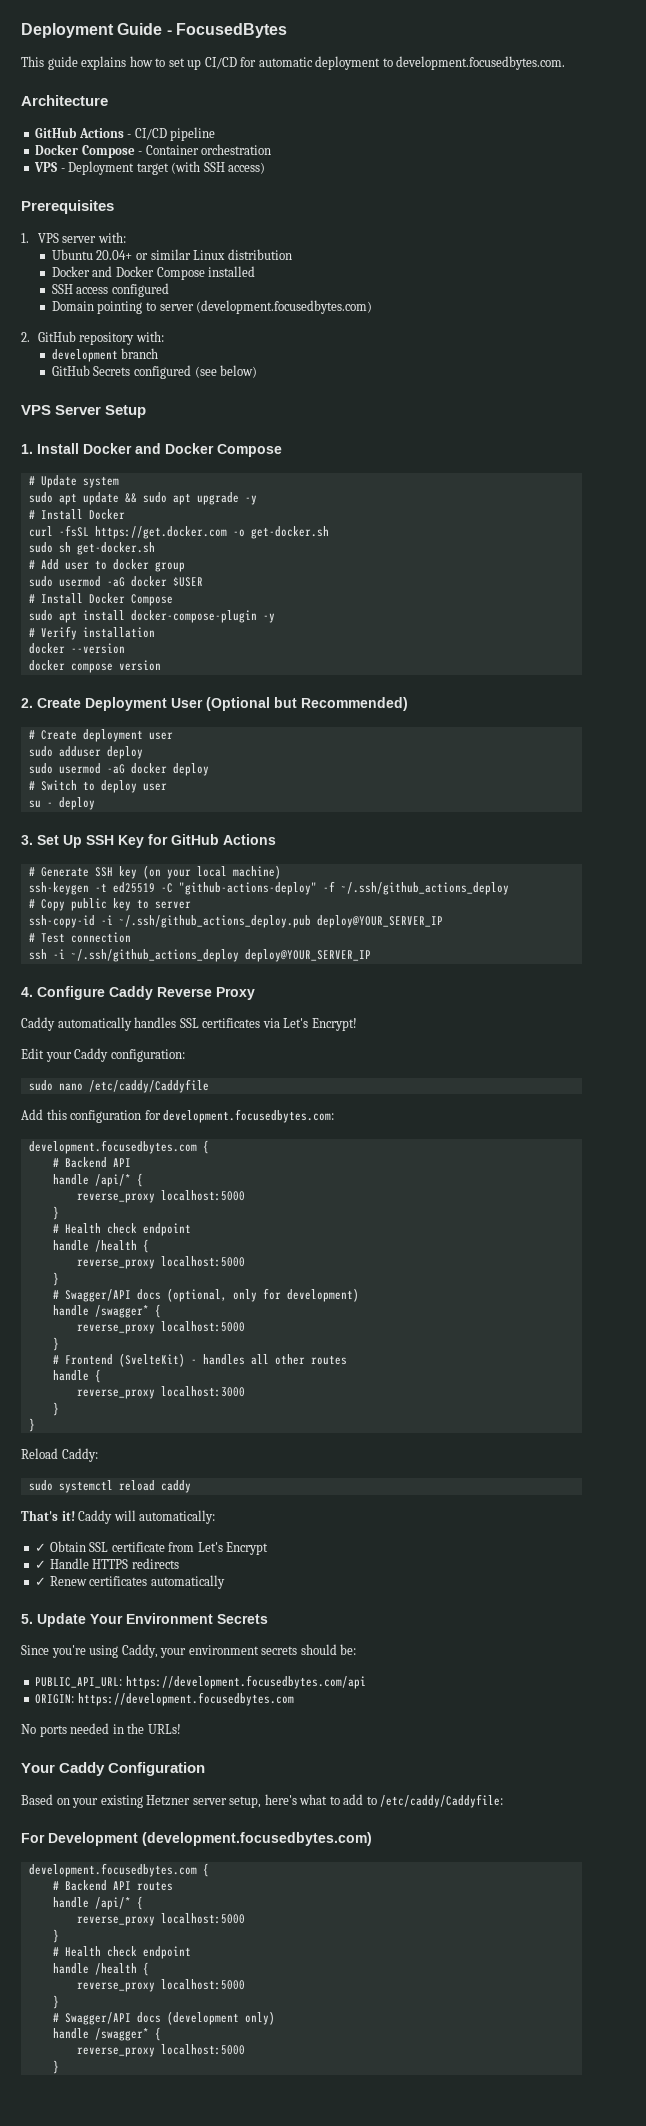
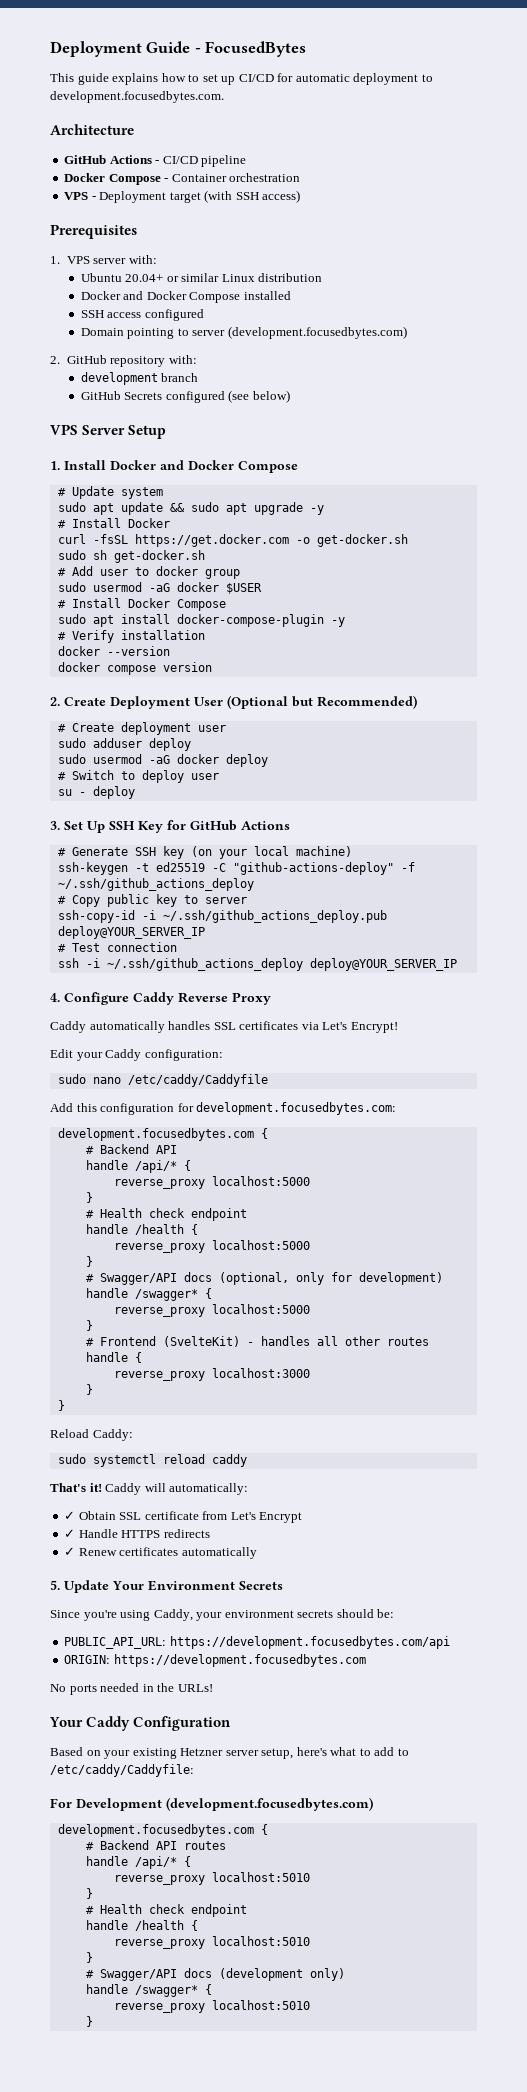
[160,1913,245,1924] [52,1929,59,1943] [52,1946,191,1959] [52,1962,149,1976] [76,1979,245,1992] localhost:5000 // } // # Health check endpoint // handle /health { // reverse_proxy localhost:5000 -> [211,1872,310,1882] [85,1888,93,1899] [85,1904,247,1917] [85,1920,198,1931] [113,1936,310,1949] localhost:5010 // } // # Health check endpoint // handle /health { // reverse_proxy localhost:5010
[160,2044,245,2055] localhost:5000 -> [211,2000,310,2010] localhost:5010

